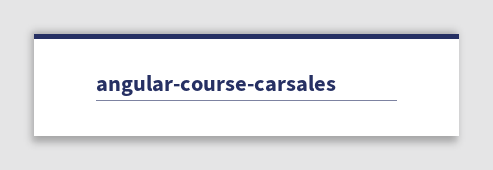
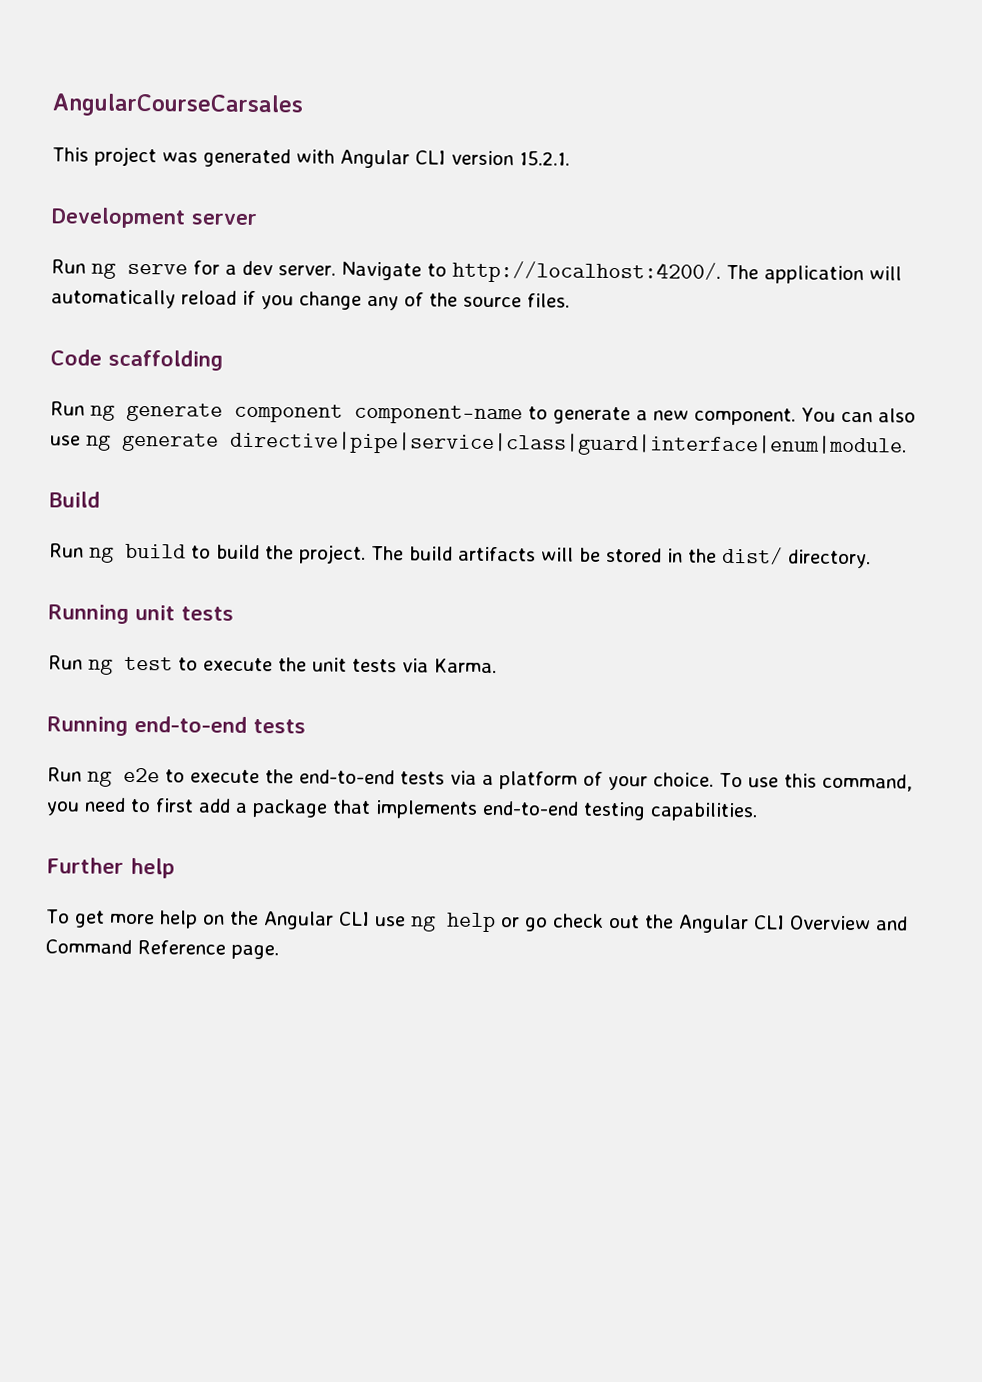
[96,75,336,96] angular-course-carsales -> [52,93,303,118] [52,146,570,169] [51,207,257,229] [51,259,902,285] [51,289,570,311] [50,349,223,371] [50,401,916,426] [50,430,907,458] [49,491,100,508] [49,543,871,569] [48,604,234,624] [48,655,497,675] [47,716,306,736] [47,767,913,792] [46,797,758,822] [46,857,175,879] [46,909,908,934] [45,939,279,960] AngularCourseCarsales // This project was generated with Angular CLI version 15.2.1. // Development server // Run ng serve for a dev server. Navigate to http://localhost:4200/. The application will automatically reload if you change any of the source files. // Code scaffolding // Run ng generate component component-name to generate a new component. You can also use ng generate directive|pipe|service|class|guard|interface|enum|module. // Build // Run ng build to build the project. The build artifacts will be stored in the dist/ directory. // Running unit tests // Run ng test to execute the unit tests via Karma. // Running end-to-end tests // Run ng e2e to execute the end-to-end tests via a platform of your choice. To use this command, you need to first add a package that implements end-to-end testing capabilities. // Further help // To get more help on the Angular CLI use ng help or go check out the Angular CLI Overview and Command Reference page.

